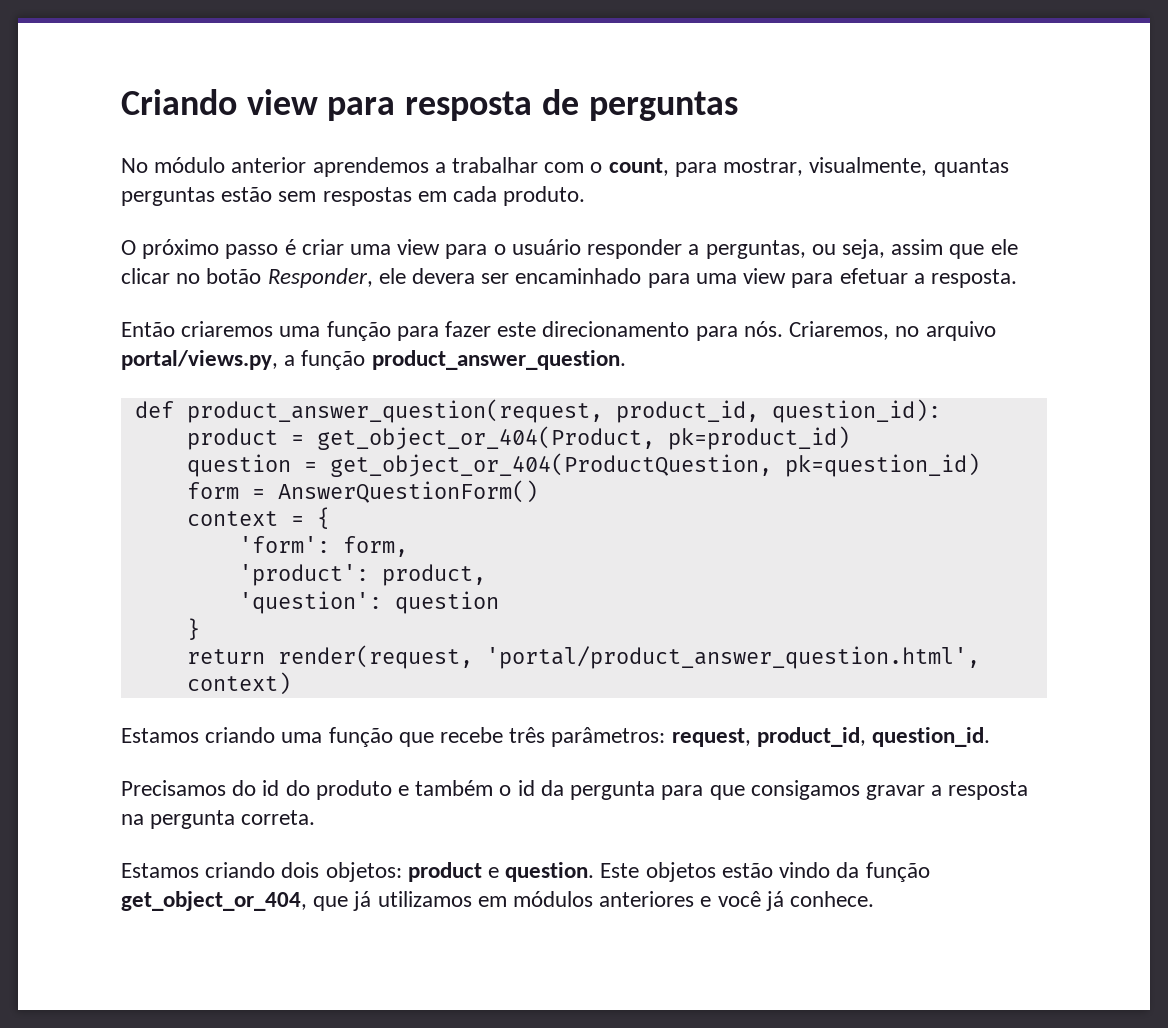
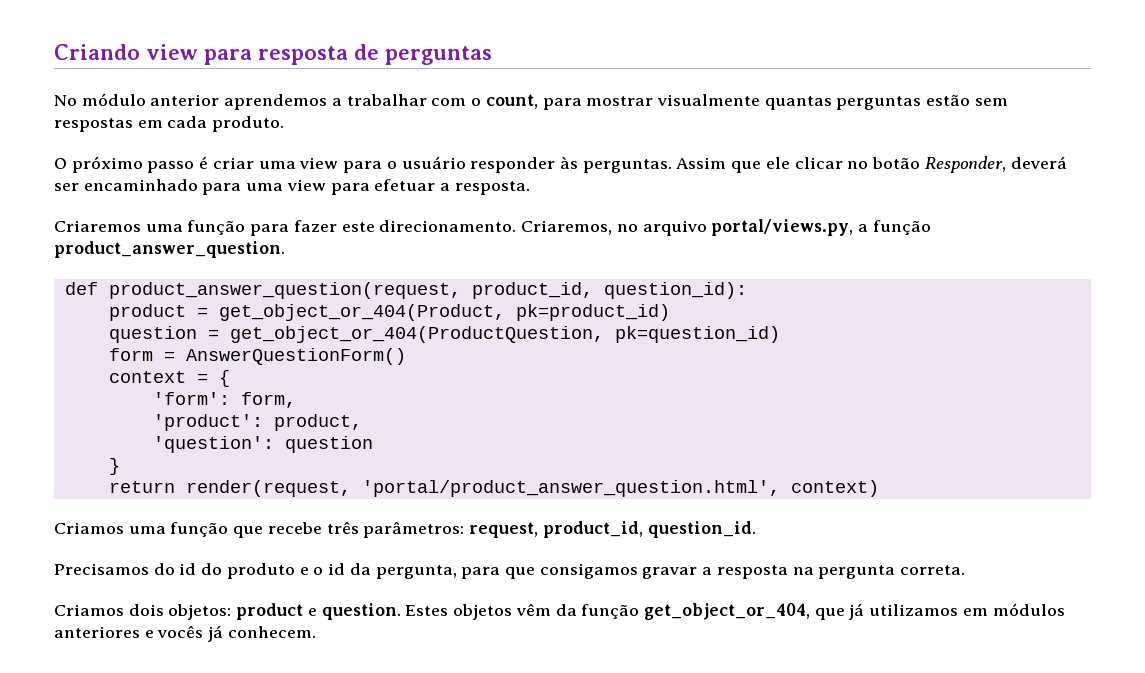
[723,157,928,176] mostrar, visualmente, -> [586,94,760,106] mostrar visualmente
[688,239,944,259] a perguntas, ou seja, assim -> [559,156,727,173] às perguntas. Assim
[378,268,476,284] ele devera -> [1010,156,1067,169] deverá
[121,321,274,337] Então criaremos -> [54,220,141,232] Criaremos
[542,321,783,341] direcionamento para nós. -> [379,220,517,232] direcionamento.
[121,727,276,743] Estamos criando -> [54,522,124,534] Criamos
[415,780,494,796] também -> (309, 571) none
[570,781,656,800] pergunta -> [375,565,457,579] pergunta,
[121,862,276,878] Estamos criando -> [54,604,124,616] Criamos
[600,862,831,882] Este objetos estão vindo -> [405,603,551,620] Estes objetos vêm
[717,891,875,911] você já conhece. -> [157,625,316,642] vocês já conhecem.

